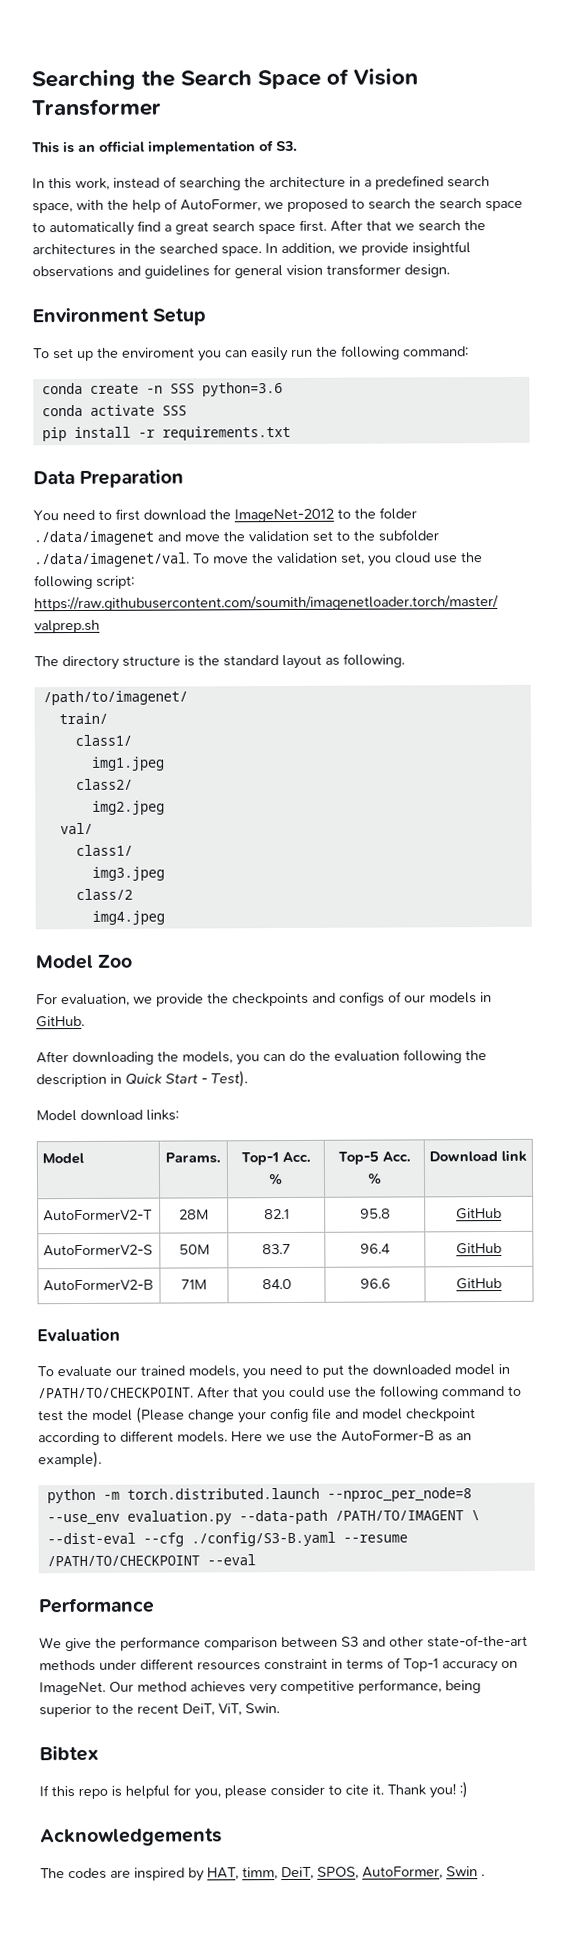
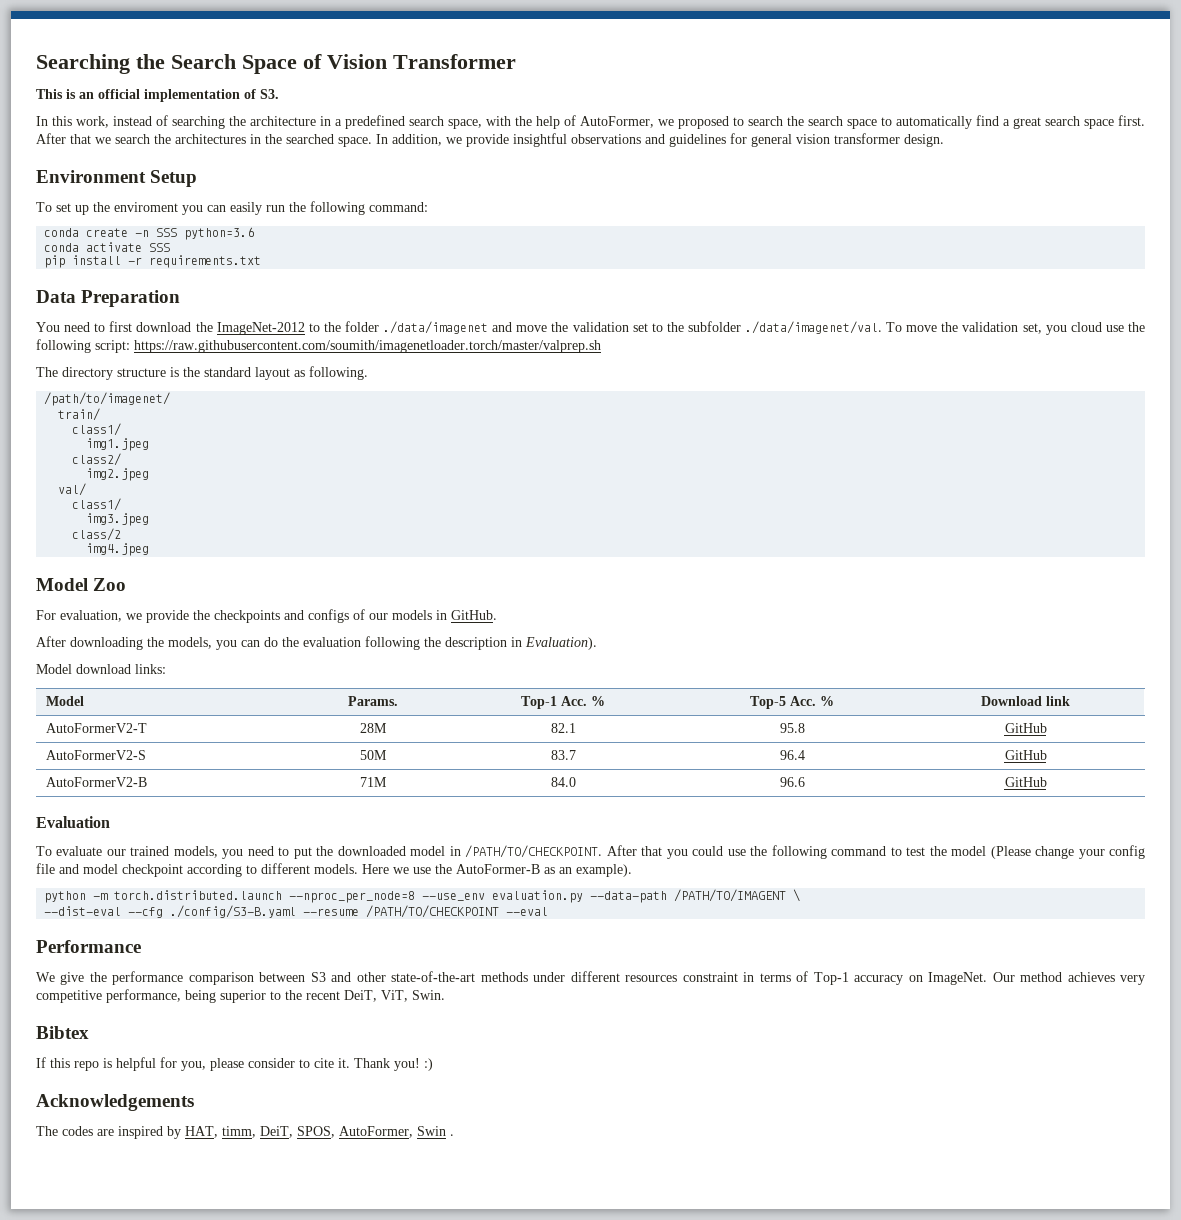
[125,1070,248,1088] Quick Start - Test). -> [525,637,597,650] Evaluation).

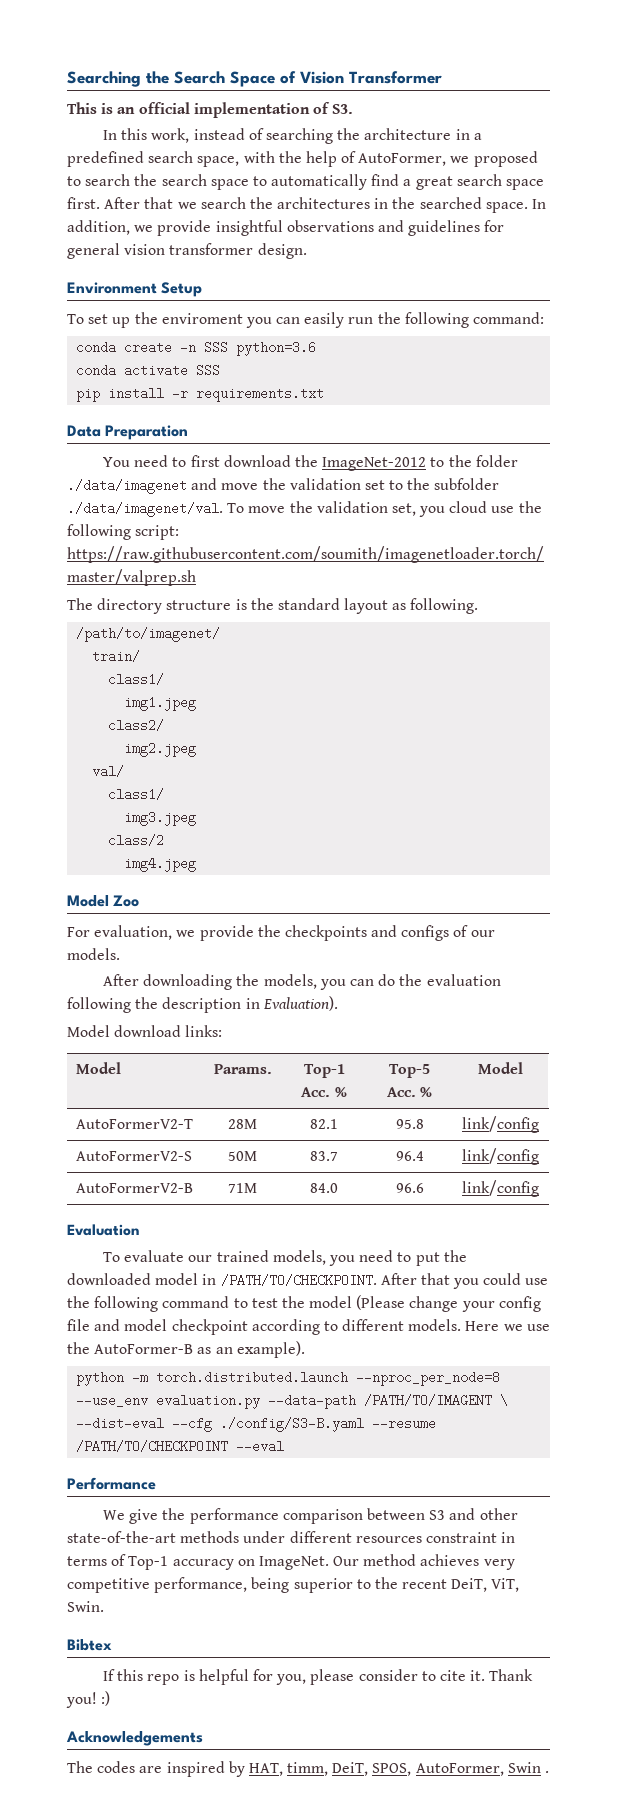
[392,610,497,620] models in GitHub. -> [67,948,120,960] models.
[981,696,1070,706] Download link -> [478,1062,523,1074] Model
[1004,723,1047,733] GitHub -> [462,1116,539,1133] link/config
[1004,750,1047,760] GitHub -> [462,1148,539,1165] link/config
[1004,777,1047,787] GitHub -> [462,1180,539,1197] link/config

